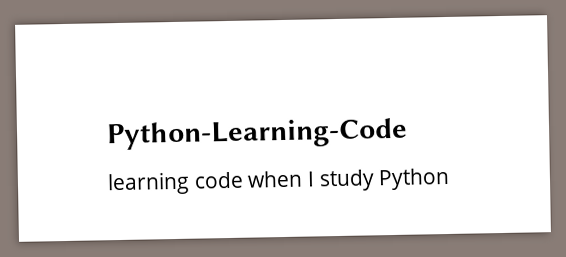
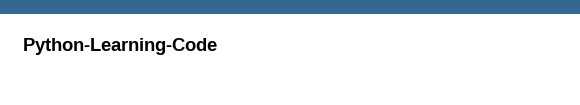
[107,167,451,196] // learning code when I study Python -> (217, 46) none

